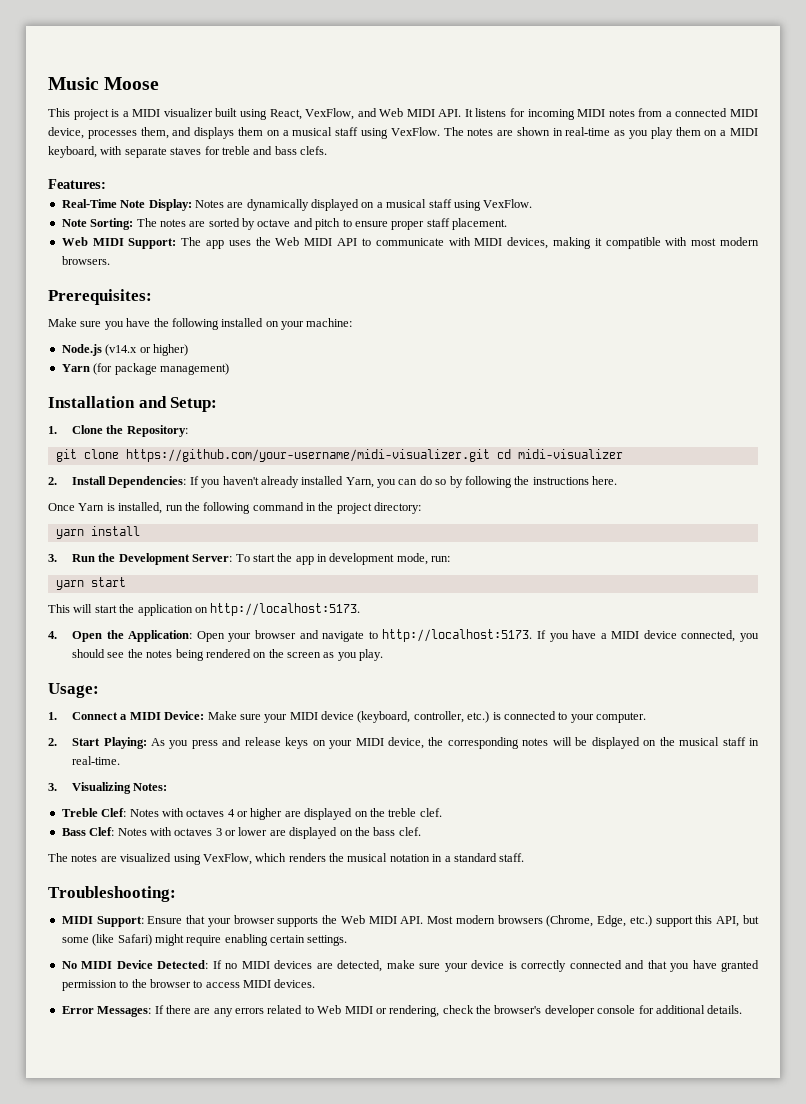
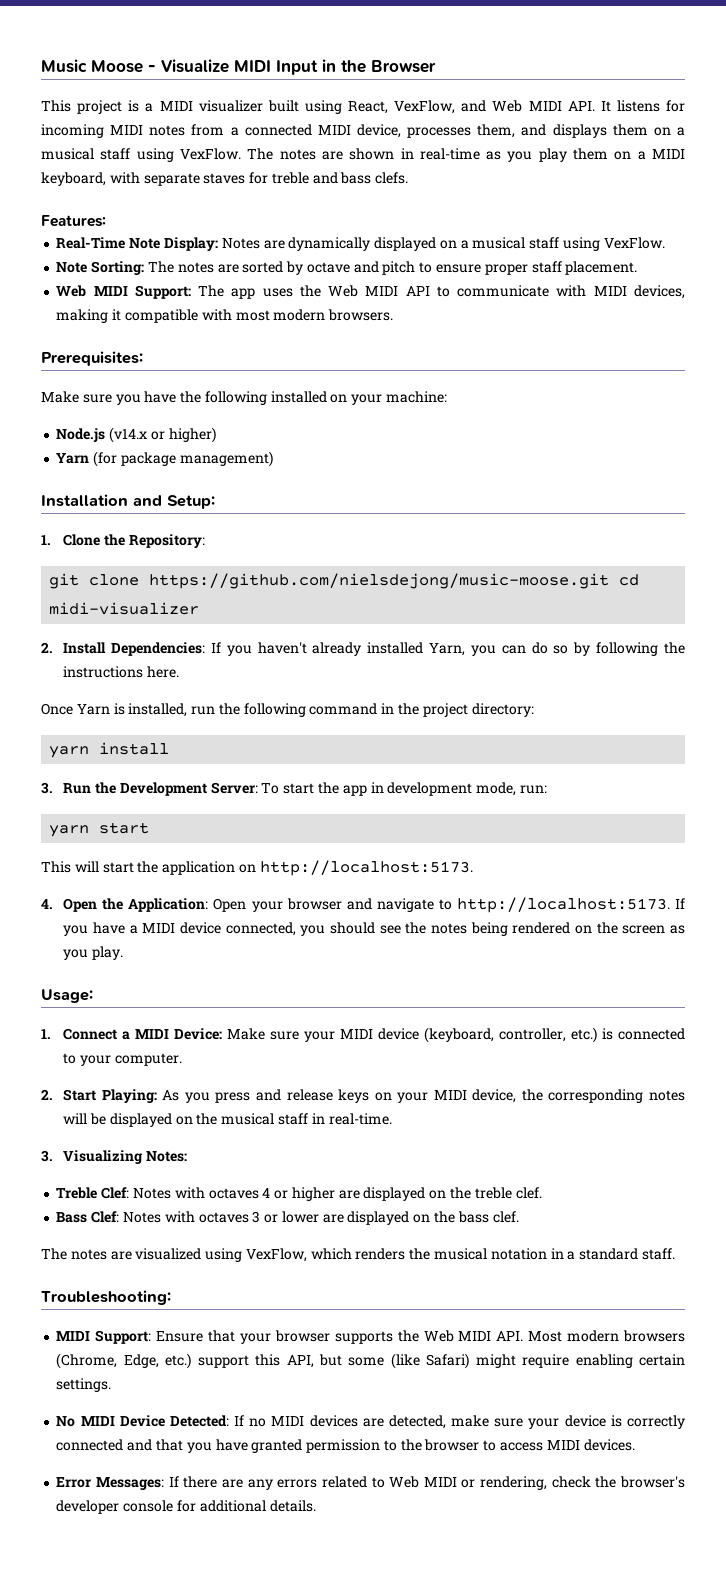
(160, 83) none -> [148,59,436,75] - Visualize MIDI Input in the Browser
[125,449,490,462] https://github.com/your-username/midi-visualizer.git -> [149,573,610,589] https://github.com/nielsdejong/music-moose.git

